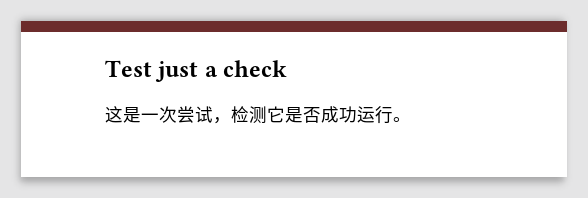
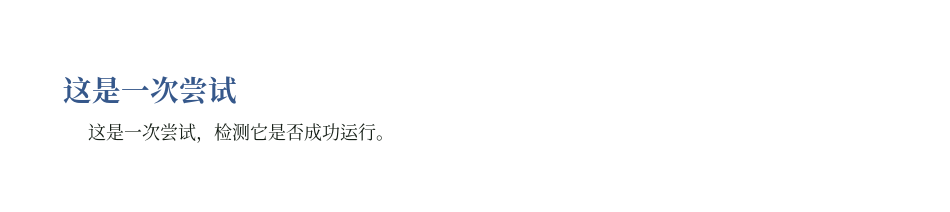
[105,60,288,82] Test just a check -> [63,76,237,106] 这是一次尝试

